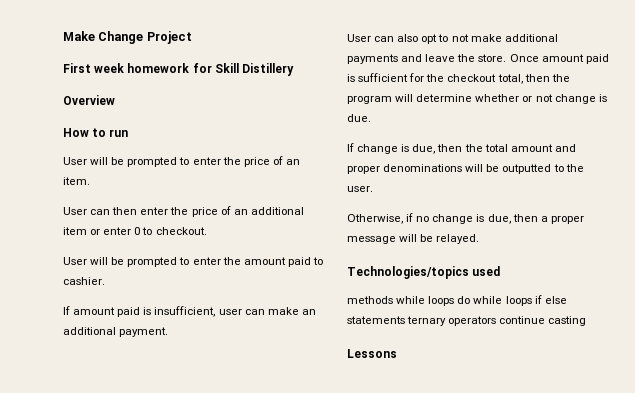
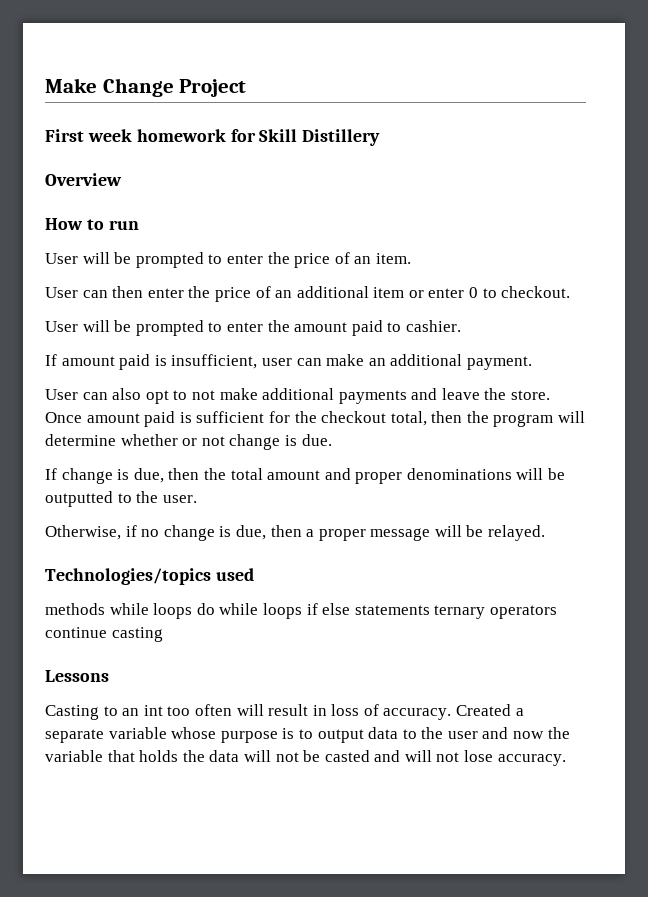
(397, 353) none -> [45,704,524,720] [45,727,570,743] [45,750,566,766] // Casting to an int too often will result in loss of accuracy. Created a separate variable whose purpose is to output data to the user and now the variable that holds the data will not be casted and will not lose accuracy.

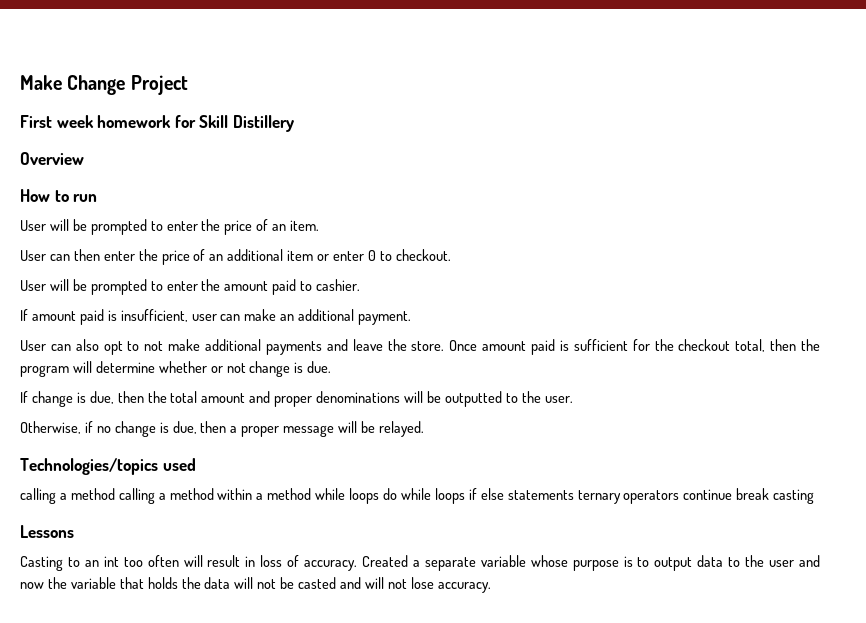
[45,603,105,615] methods -> [20,488,312,504] calling a method calling a method within a method
(107, 632) none -> [736,488,770,500] break

